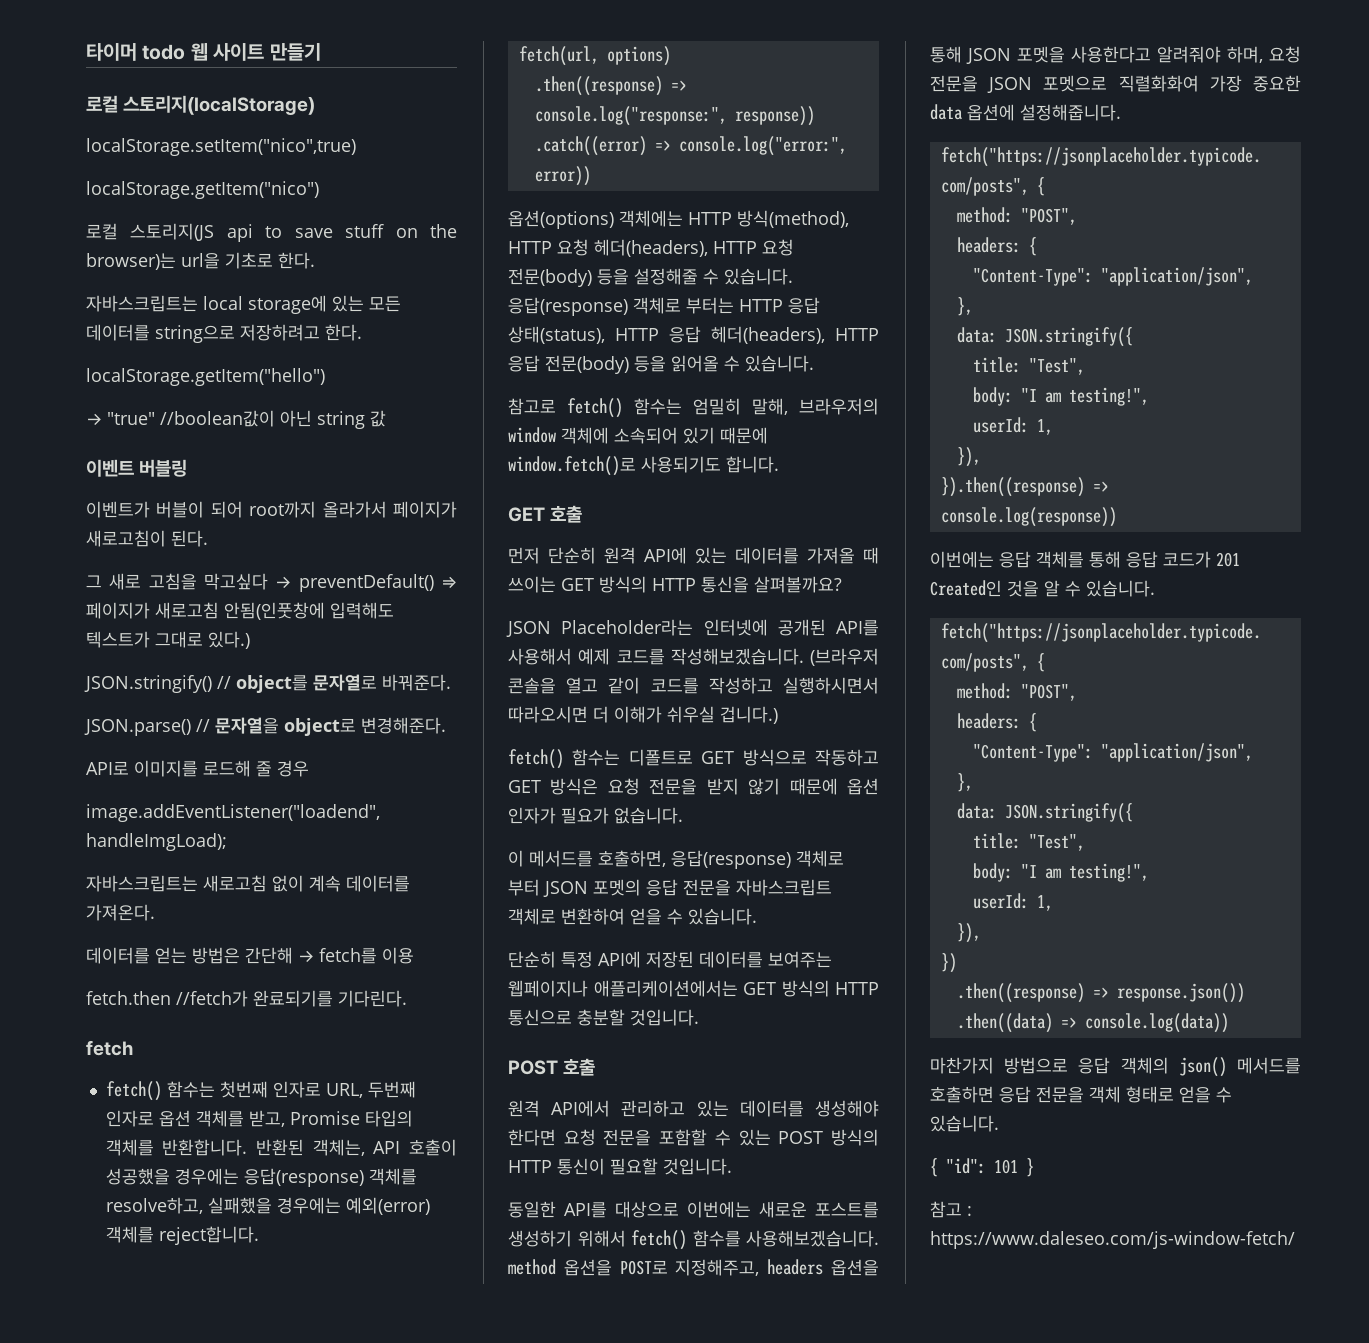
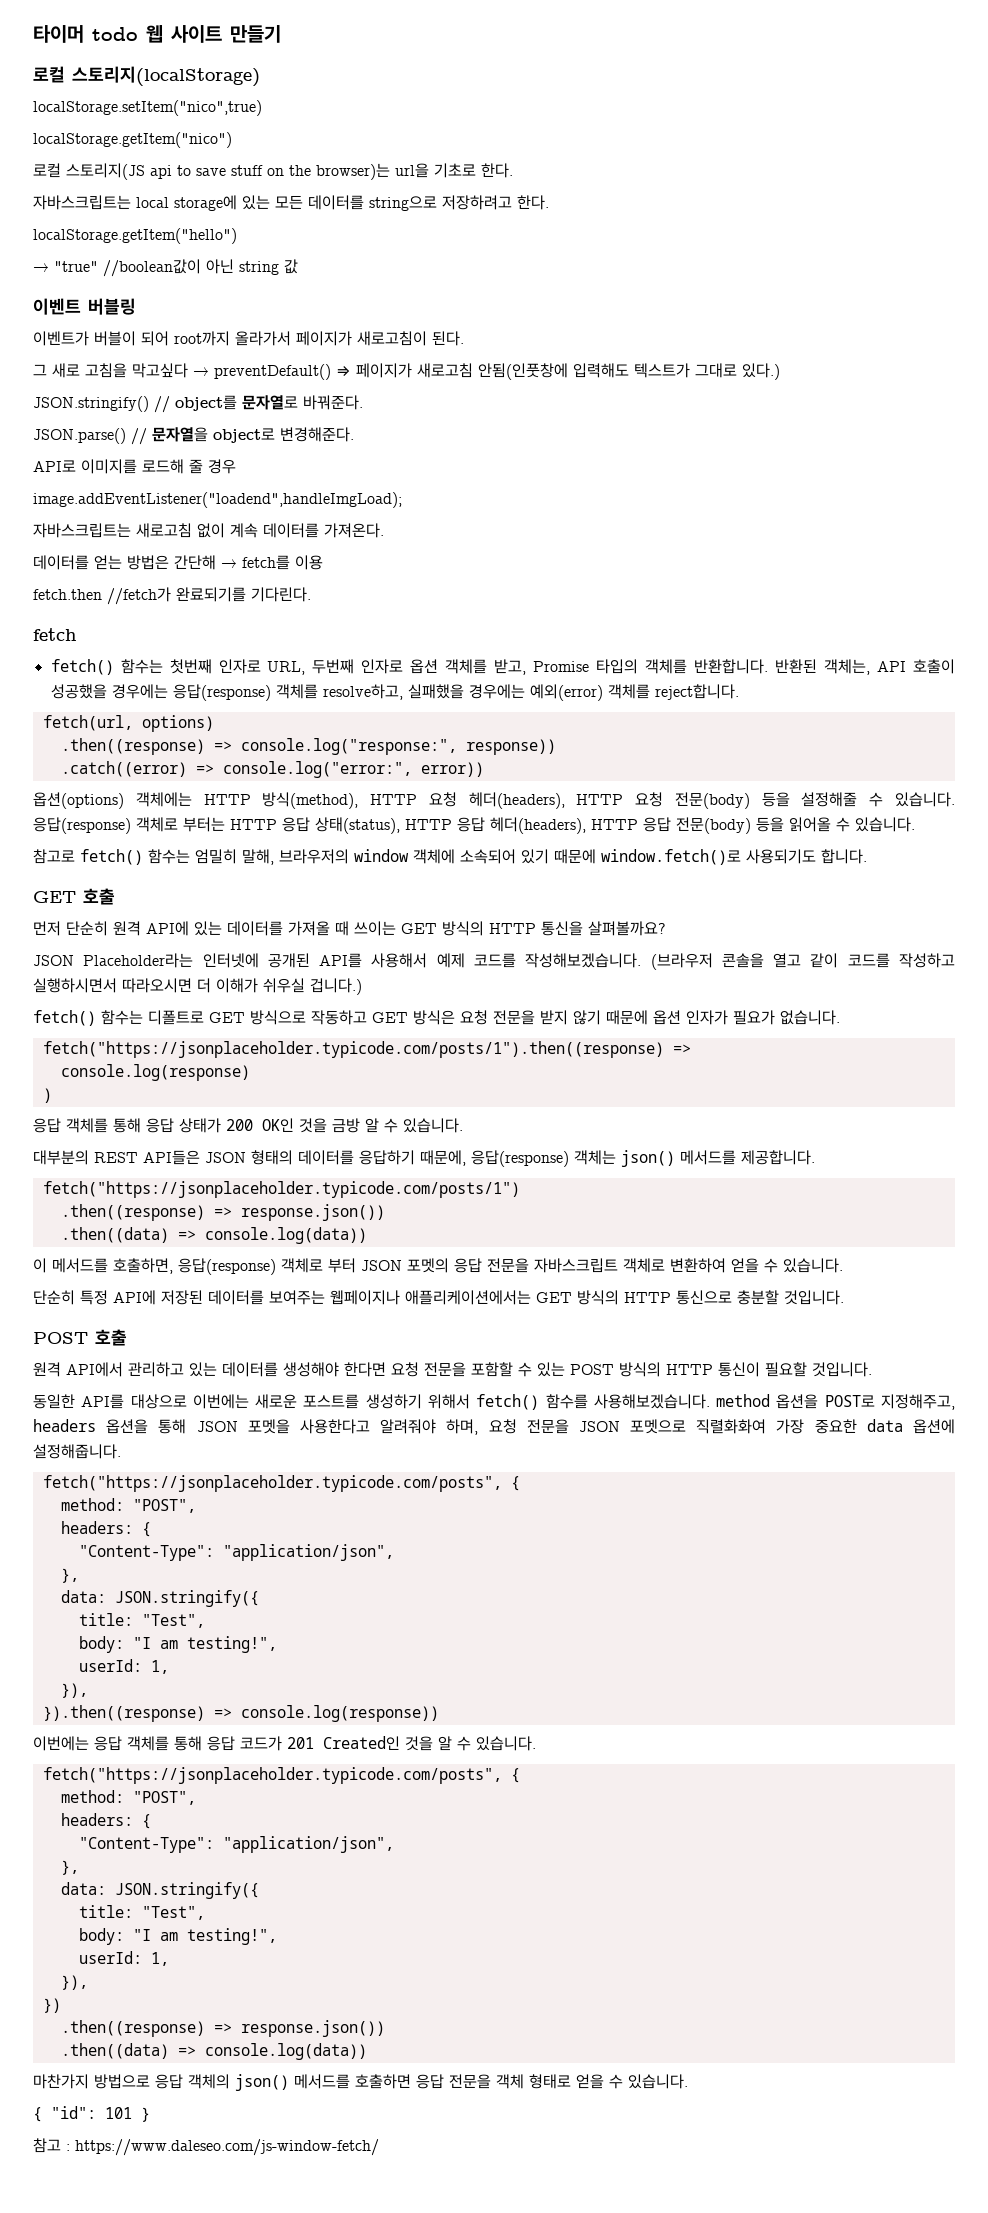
(683, 815) none -> [42,1041,691,1058] [60,1064,250,1081] [42,1088,52,1103] [33,1118,463,1133] [33,1150,815,1167] [42,1181,520,1198] [60,1204,385,1221] [60,1227,367,1244] // fetch("https://jsonplaceholder.typicode.com/posts/1").then((response) => // console.log(response) // ) // 응답 객체를 통해 응답 상태가 200 OK인 것을 금방 알 수 있습니다. // 대부분의 REST API들은 JSON 형태의 데이터를 응답하기 때문에, 응답(response) 객체는 json() 메서드를 제공합니다. // fetch("https://jsonplaceholder.typicode.com/posts/1") // .then((response) => response.json()) // .then((data) => console.log(data))

